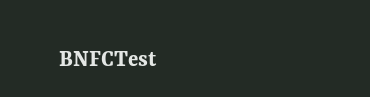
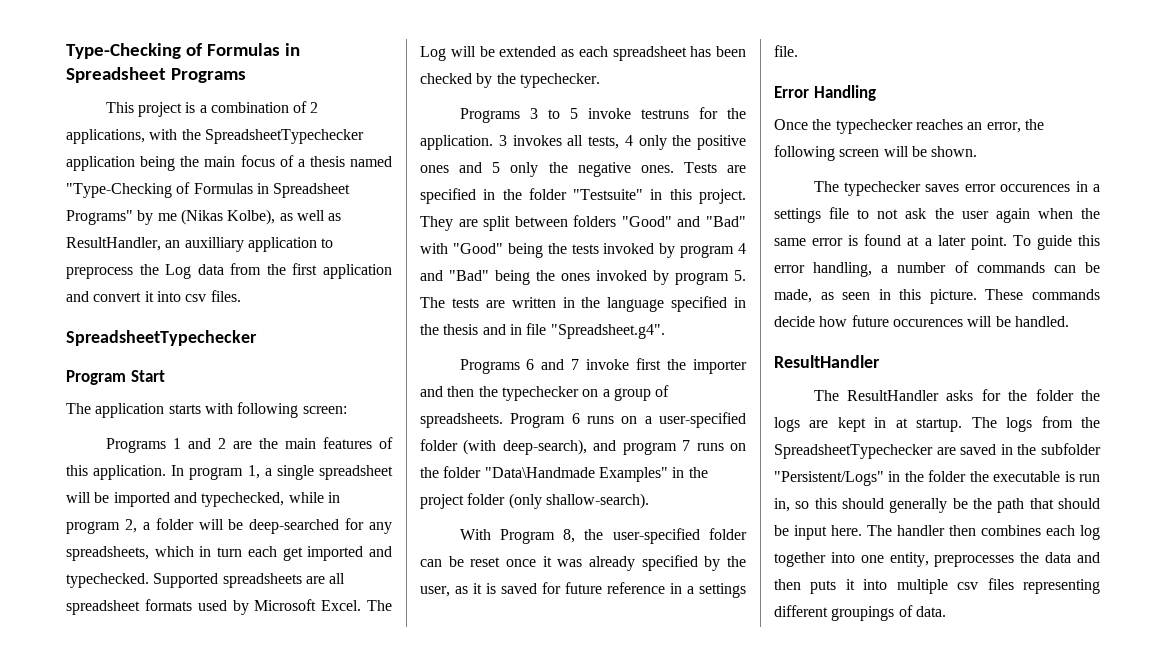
[59,51,157,66] BNFCTest -> [66,43,300,59] [66,67,246,83] [105,101,319,117] [66,129,364,144] [66,155,392,171] [66,182,351,198] [66,209,342,225] [66,237,334,252] [66,263,393,279] [66,290,241,302] [66,330,257,346] [66,370,165,385] [66,402,347,418] [105,437,393,453] [66,465,393,480] [66,492,340,507] [66,518,392,534] [66,546,393,561] [66,573,346,588] [66,599,392,615] [420,46,746,61] [420,73,600,88] [459,107,746,123] [420,135,746,150] [420,162,746,177] [420,188,746,204] [420,215,746,231] [420,243,746,258] [420,270,746,285] [420,296,746,312] [420,323,665,339] [459,358,747,374] [420,385,670,401] [420,412,746,428] [420,439,746,455] [420,466,708,482] [420,493,649,509] [459,528,747,544] [420,555,746,571] [420,582,746,598] [774,45,798,57] [774,85,876,101] [774,119,1044,134] [774,145,978,161] [813,181,1100,196] [774,207,1100,223] [774,234,1100,250] [774,261,1100,277] [774,289,1100,304] [774,315,1069,327] [774,355,880,368] [813,389,1100,401] [774,416,1100,432] [774,443,1101,459] [774,470,1100,486] [774,498,1100,513] [774,525,1100,540] [774,552,1100,567] [774,578,1100,594] [774,605,946,621] Type-Checking of Formulas in Spreadsheet Programs // This project is a combination of 2 applications, with the SpreadsheetTypechecker application being the main focus of a thesis named "Type-Checking of Formulas in Spreadsheet Programs" by me (Nikas Kolbe), as well as ResultHandler, an auxilliary application to preprocess the Log data from the first application and convert it into csv files. // SpreadsheetTypechecker // Program Start // The application starts with following screen: // Programs 1 and 2 are the main features of this application. In program 1, a single spreadsheet will be imported and typechecked, while in program 2, a folder will be deep-searched for any spreadsheets, which in turn each get imported and typechecked. Supported spreadsheets are all spreadsheet formats used by Microsoft Excel. The Log will be extended as each spreadsheet has been checked by the typechecker. // Programs 3 to 5 invoke testruns for the application. 3 invokes all tests, 4 only the positive ones and 5 only the negative ones. Tests are specified in the folder "Testsuite" in this project. They are split between folders "Good" and "Bad" with "Good" being the tests invoked by program 4 and "Bad" being the ones invoked by program 5. The tests are written in the language specified in the thesis and in file "Spreadsheet.g4". // Programs 6 and 7 invoke first the importer and then the typechecker on a group of spreadsheets. Program 6 runs on a user-specified folder (with deep-search), and program 7 runs on the folder "Data\Handmade Examples" in the project folder (only shallow-search). // With Program 8, the user-specified folder can be reset once it was already specified by the user, as it is saved for future reference in a settings file. // Error Handling // Once the typechecker reaches an error, the following screen will be shown. // The typechecker saves error occurences in a settings file to not ask the user again when the same error is found at a later point. To guide this error handling, a number of commands can be made, as seen in this picture. These commands decide how future occurences will be handled. // ResultHandler // The ResultHandler asks for the folder the logs are kept in at startup. The logs from the SpreadsheetTypechecker are saved in the subfolder "Persistent/Logs" in the folder the executable is run in, so this should generally be the path that should be input here. The handler then combines each log together into one entity, preprocesses the data and then puts it into multiple csv files representing different groupings of data.

